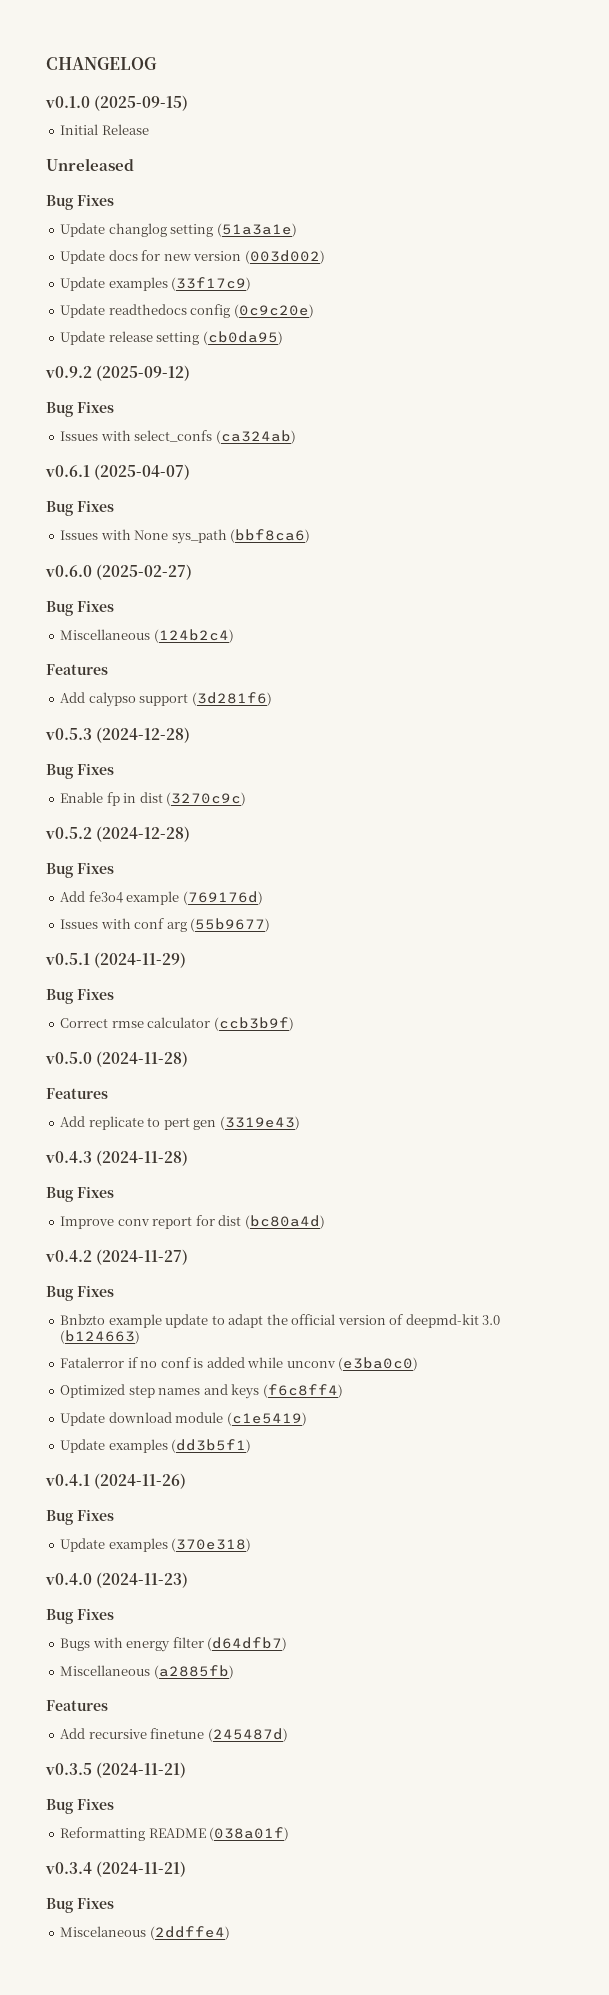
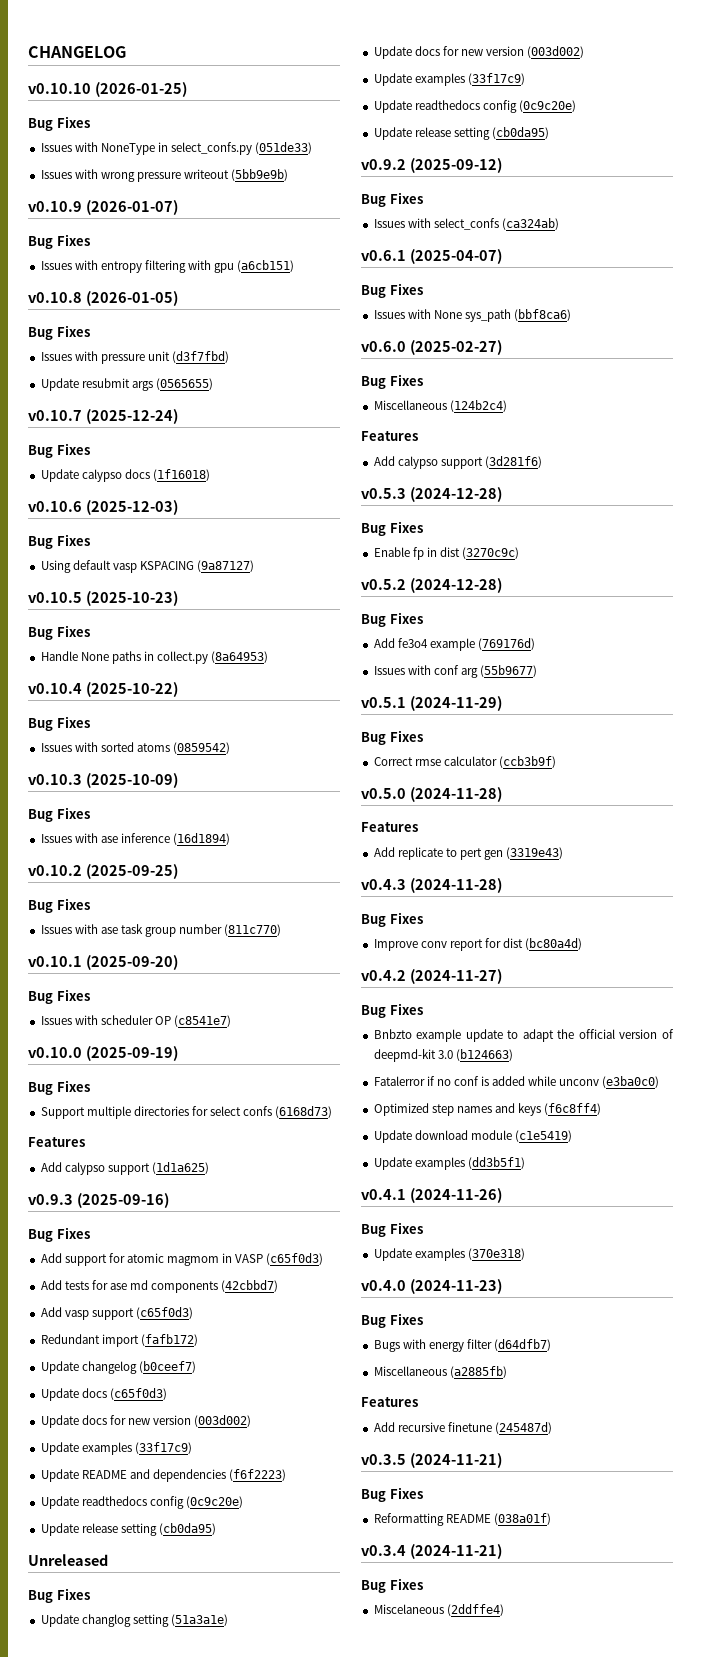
[45,95,189,111] [60,124,149,135] v0.1.0 (2025-09-15) // Initial Release -> [28,82,187,97] [28,116,90,131] [40,142,313,155] [40,169,289,182] [28,200,178,215] [28,234,90,249] [40,260,295,273] [28,291,178,306] [28,325,90,340] [40,351,230,364] [40,378,213,391] [28,409,178,424] [28,443,90,458] [40,469,210,482] [28,500,178,515] [28,534,90,549] [40,560,255,573] [28,591,178,606] [28,625,90,640] [40,651,269,664] [28,682,178,697] [28,716,90,731] [40,742,231,754] [28,773,178,788] [28,807,90,822] [40,833,231,845] [28,864,178,879] [28,898,90,913] [40,924,282,937] [28,955,178,970] [28,989,90,1004] [40,1015,232,1027] [28,1046,178,1061] [28,1080,90,1095] [40,1106,333,1119] [28,1137,85,1147] [40,1162,209,1175] [28,1193,169,1208] [28,1227,90,1242] [40,1253,324,1266] [40,1280,279,1293] [40,1307,193,1320] [40,1334,198,1347] [40,1361,196,1374] [40,1388,167,1401] [40,1415,252,1428] [40,1442,192,1455] [40,1469,287,1482] [40,1496,243,1509] [40,1523,216,1536] v0.10.10 (2026-01-25) // Bug Fixes // Issues with NoneType in select_confs.py (051de33) // Issues with wrong pressure writeout (5bb9e9b) // v0.10.9 (2026-01-07) // Bug Fixes // Issues with entropy filtering with gpu (a6cb151) // v0.10.8 (2026-01-05) // Bug Fixes // Issues with pressure unit (d3f7fbd) // Update resubmit args (0565655) // v0.10.7 (2025-12-24) // Bug Fixes // Update calypso docs (1f16018) // v0.10.6 (2025-12-03) // Bug Fixes // Using default vasp KSPACING (9a87127) // v0.10.5 (2025-10-23) // Bug Fixes // Handle None paths in collect.py (8a64953) // v0.10.4 (2025-10-22) // Bug Fixes // Issues with sorted atoms (0859542) // v0.10.3 (2025-10-09) // Bug Fixes // Issues with ase inference (16d1894) // v0.10.2 (2025-09-25) // Bug Fixes // Issues with ase task group number (811c770) // v0.10.1 (2025-09-20) // Bug Fixes // Issues with scheduler OP (c8541e7) // v0.10.0 (2025-09-19) // Bug Fixes // Support multiple directories for select confs (6168d73) // Features // Add calypso support (1d1a625) // v0.9.3 (2025-09-16) // Bug Fixes // Add support for atomic magmom in VASP (c65f0d3) // Add tests for ase md components (42cbbd7) // Add vasp support (c65f0d3) // Redundant import (fafb172) // Update changelog (b0ceef7) // Update docs (c65f0d3) // Update docs for new version (003d002) // Update examples (33f17c9) // Update README and dependencies (f6f2223) // Update readthedocs config (0c9c20e) // Update release setting (cb0da95)

